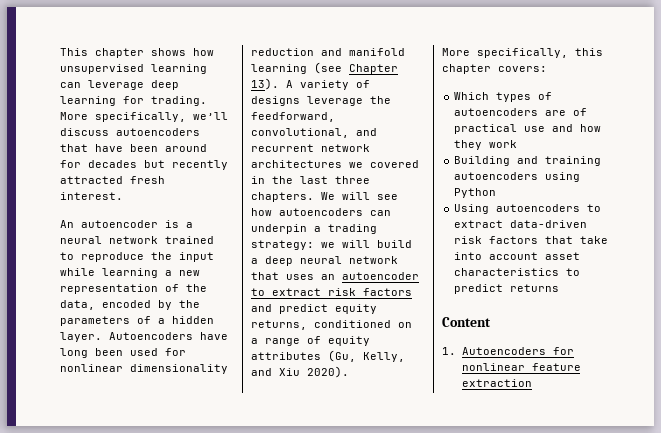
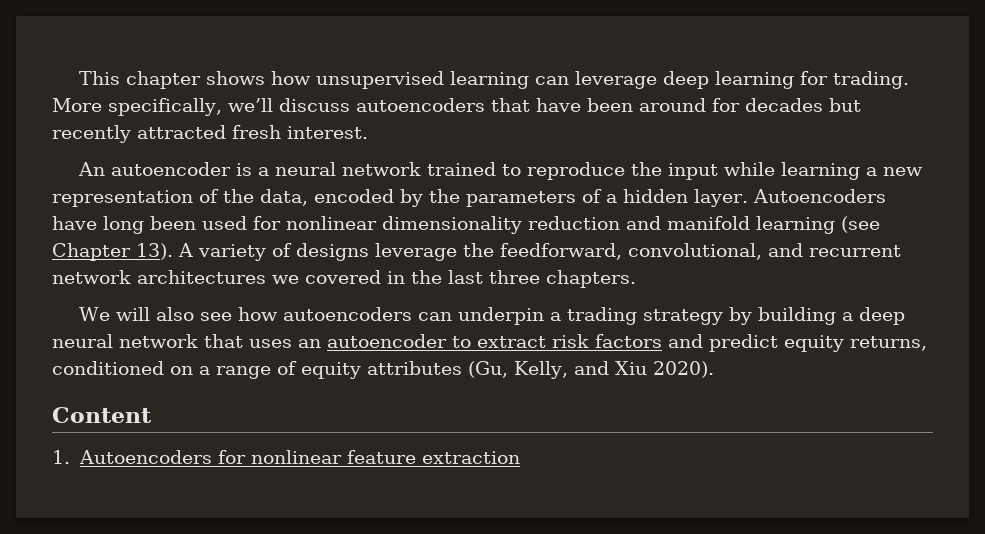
(314, 197) none -> (636, 279) //
(370, 196) none -> [155,307,194,321] also
[251,240,412,250] strategy: we will build -> [642,307,836,325] strategy by building
[442,48,603,58] [442,64,547,74] [454,92,553,102] [454,108,588,116] [454,124,602,134] [454,140,518,150] [454,156,602,166] [454,172,581,182] [454,188,497,198] [454,204,602,214] [454,220,588,228] [454,236,609,244] [454,252,581,260] [454,268,581,276] [454,284,560,294] // More specifically, this chapter covers: // Which types of autoencoders are of practical use and how they work // Building and training autoencoders using Python // Using autoencoders to extract data-driven risk factors that take into account asset characteristics to predict returns -> (714, 369) none

